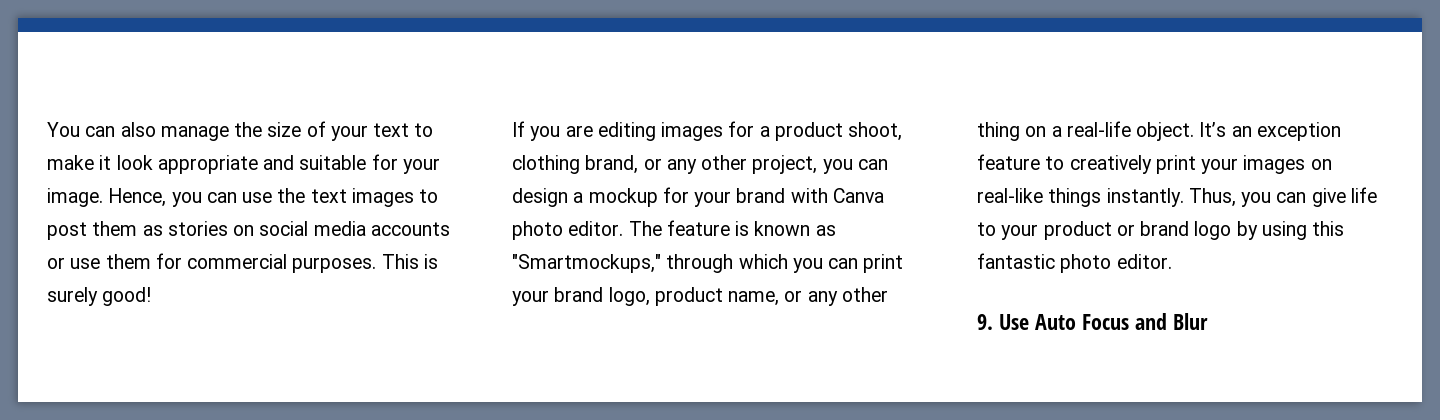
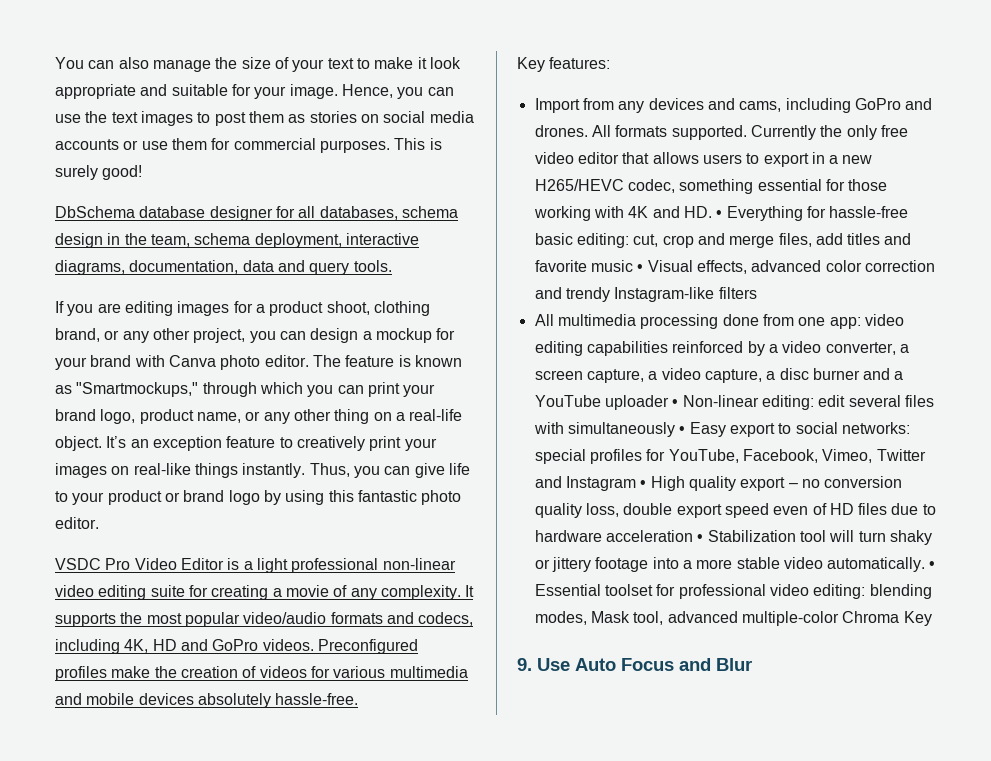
(152, 296) none -> [55,206,458,221] [55,233,419,248] [55,260,392,275] // DbSchema database designer for all databases, schema design in the team, schema deployment, interactive diagrams, documentation, data and query tools.
(1172, 261) none -> [55,558,456,573] [55,585,475,600] [55,612,474,627] [55,639,418,654] [55,666,468,681] [55,693,359,708] [517,57,611,72] [534,98,933,113] [534,125,908,140] [534,152,873,167] [534,179,888,194] [533,206,909,221] [534,233,912,248] [534,260,935,274] [534,287,757,302] [534,314,904,329] [534,341,909,356] [534,368,904,383] [534,395,934,410] [533,422,910,437] [534,449,926,464] [534,476,903,491] [534,503,936,518] [534,530,932,545] [534,557,936,572] [534,584,932,599] [534,611,932,626] // VSDC Pro Video Editor is a light professional non-linear video editing suite for creating a movie of any complexity. It supports the most popular video/audio formats and codecs, including 4K, HD and GoPro videos. Preconfigured profiles make the creation of videos for various multimedia and mobile devices absolutely hassle-free. // Key features: // Import from any devices and cams, including GoPro and drones. All formats supported. Сurrently the only free video editor that allows users to export in a new H265/HEVC codec, something essential for those working with 4K and HD. • Everything for hassle-free basic editing: cut, crop and merge files, add titles and favorite music • Visual effects, advanced color correction and trendy Instagram-like filters // All multimedia processing done from one app: video editing capabilities reinforced by a video converter, a screen capture, a video capture, a disc burner and a YouTube uploader • Non-linear editing: edit several files with simultaneously • Easy export to social networks: special profiles for YouTube, Facebook, Vimeo, Twitter and Instagram • High quality export – no conversion quality loss, double export speed even of HD files due to hardware acceleration • Stabilization tool will turn shaky or jittery footage into a more stable video automatically. • Essential toolset for professional video editing: blending modes, Mask tool, advanced multiple-color Chroma Key

